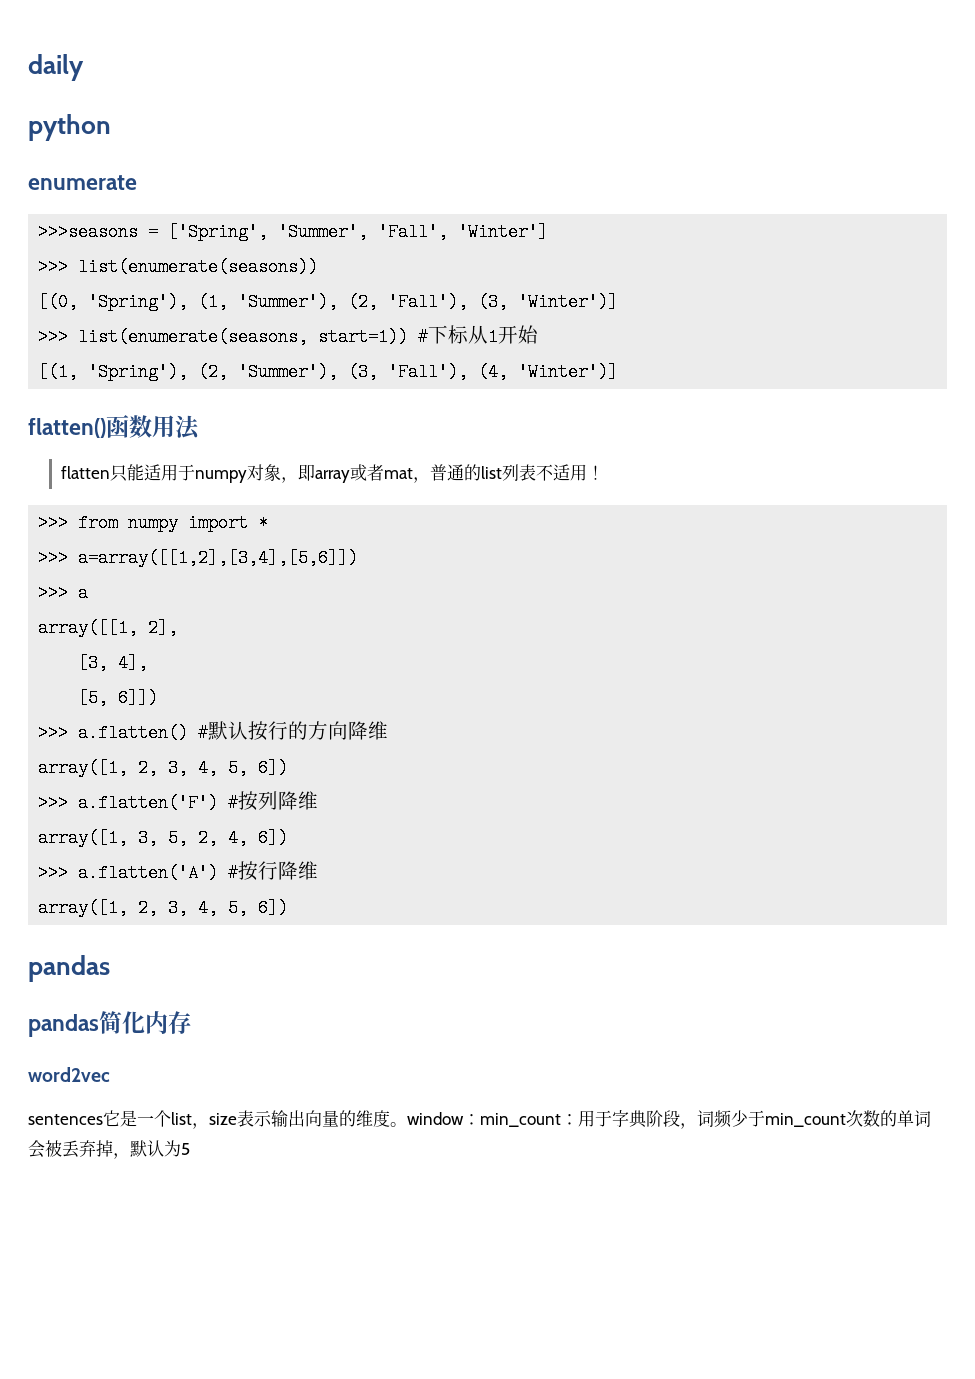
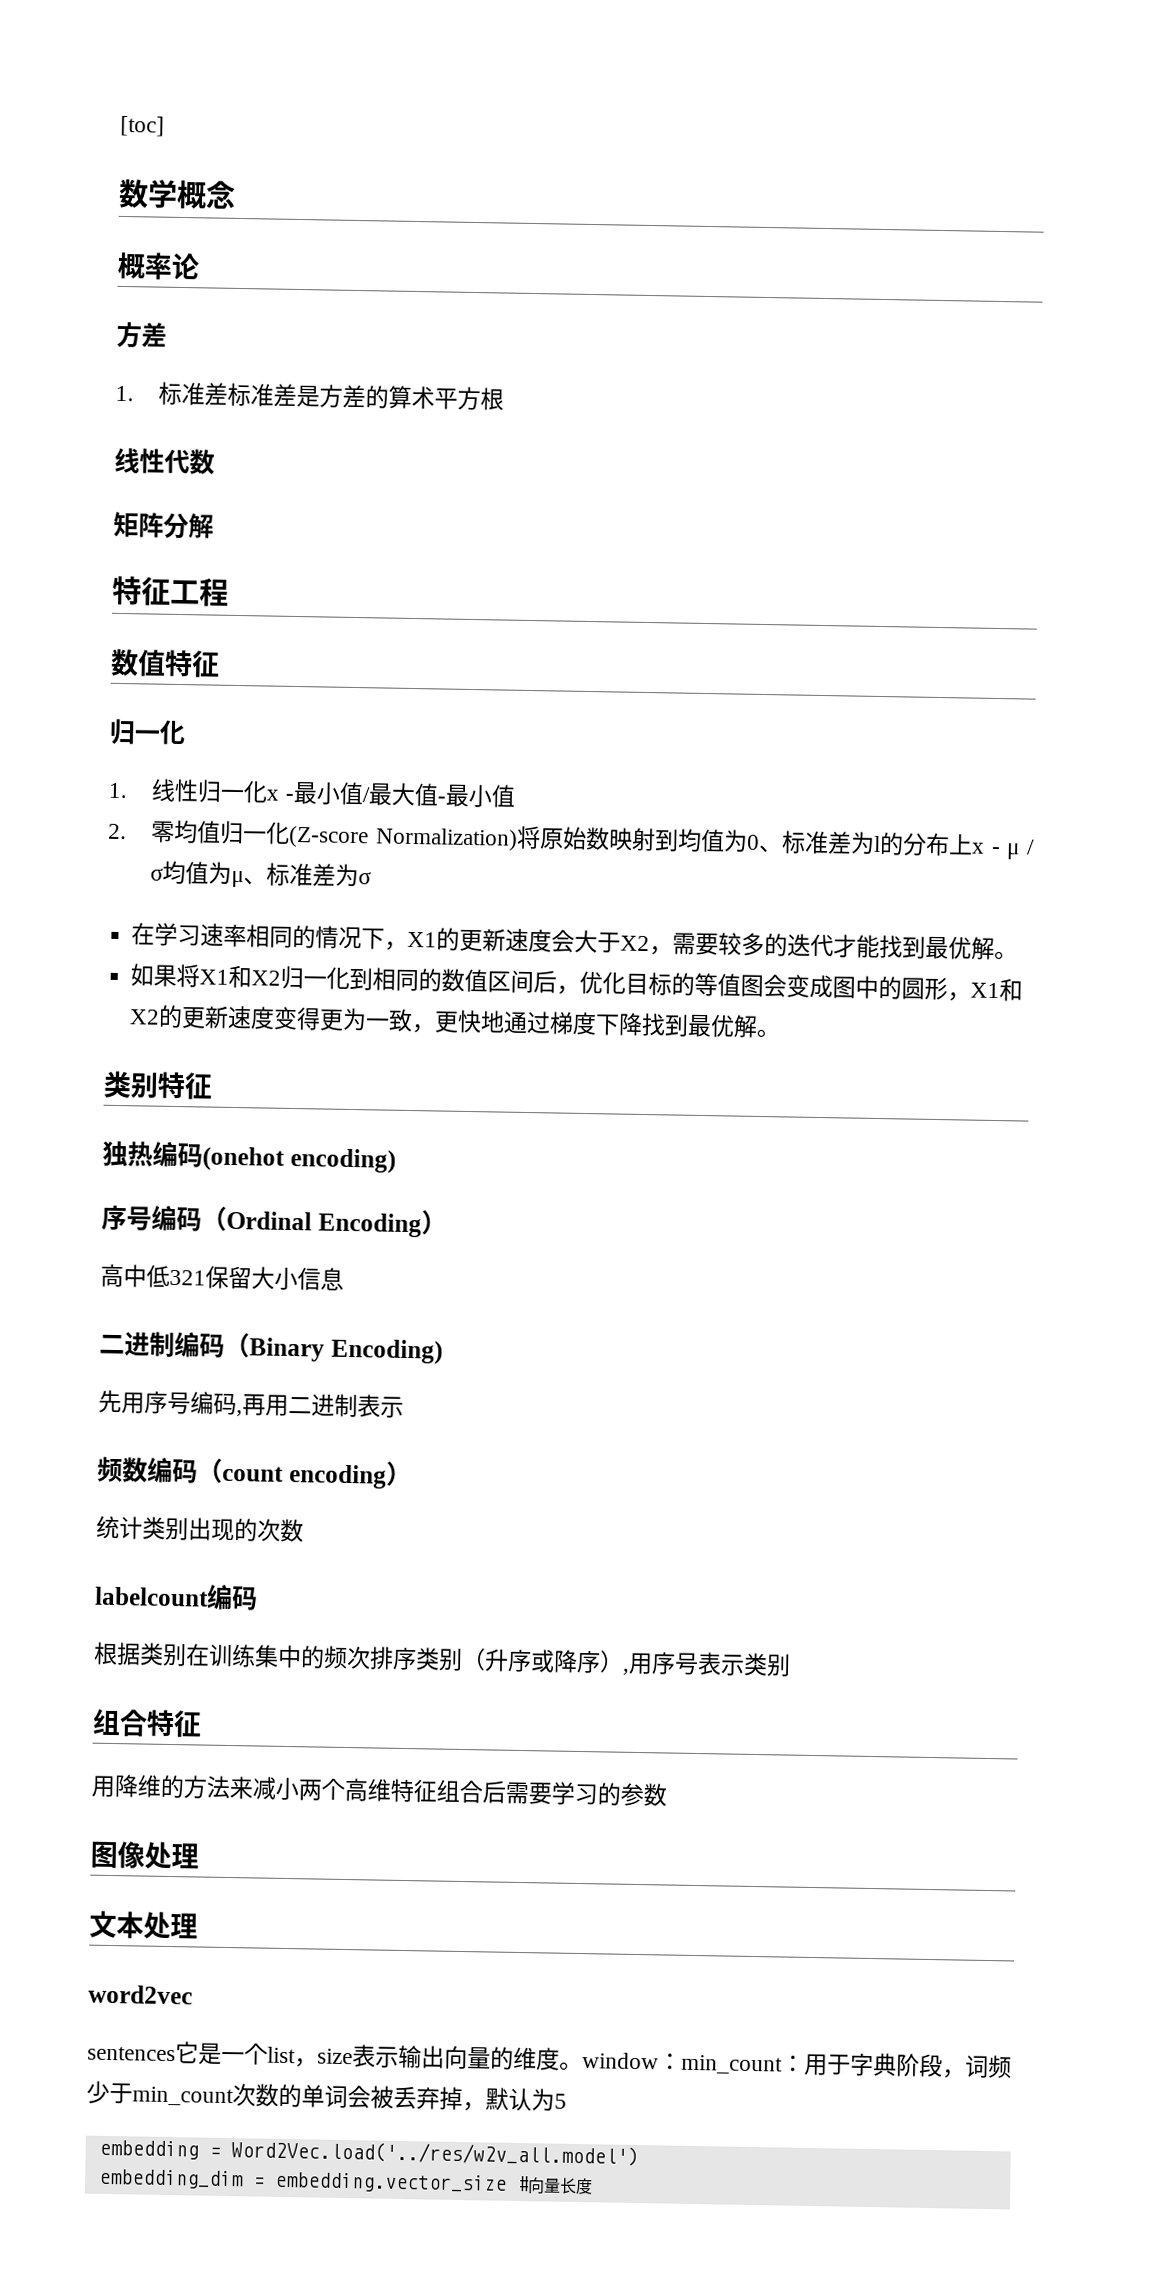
[28,54,84,81] [28,114,111,141] [28,175,137,190] [38,223,549,241] [38,258,319,276] [38,293,619,311] [38,325,540,346] [38,363,619,381] [28,415,200,440] [60,464,604,483] [38,514,269,532] [38,549,359,567] [38,584,89,602] [38,619,179,637] [78,654,149,672] [78,689,159,707] [38,721,389,742] [38,759,289,777] [38,791,319,812] [38,829,289,847] [38,861,319,882] [38,899,289,917] [28,955,110,982] [28,1011,191,1037] daily // python // enumerate // >>>seasons = ['Spring', 'Summer', 'Fall', 'Winter'] // >>> list(enumerate(seasons)) // [(0, 'Spring'), (1, 'Summer'), (2, 'Fall'), (3, 'Winter')] // >>> list(enumerate(seasons, start=1)) #下标从1开始 // [(1, 'Spring'), (2, 'Summer'), (3, 'Fall'), (4, 'Winter')] // flatten()函数用法 // flatten只能适用于numpy对象，即array或者mat，普通的list列表不适用！ // >>> from numpy import * // >>> a=array([[1,2],[3,4],[5,6]]) // >>> a // array([[1, 2], // [3, 4], // [5, 6]]) // >>> a.flatten() #默认按行的方向降维 // array([1, 2, 3, 4, 5, 6]) // >>> a.flatten('F') #按列降维 // array([1, 3, 5, 2, 4, 6]) // >>> a.flatten('A') #按行降维 // array([1, 2, 3, 4, 5, 6]) // pandas // pandas简化内存 -> [120,115,165,137] [118,178,236,210] [117,251,200,281] [116,321,167,349] [115,381,505,411] [114,447,215,475] [113,511,214,540] [112,575,229,607] [110,648,220,678] [109,718,186,746] [108,778,516,808] [108,819,1035,860] [150,860,373,888] [131,922,1019,960] [130,963,1024,1002] [129,1004,781,1038] [103,1070,213,1100] [102,1140,396,1174] [101,1204,447,1238] [100,1263,344,1291] [99,1331,443,1365] [98,1389,404,1418] [97,1456,412,1489] [96,1515,304,1543] [94,1584,258,1611] [93,1641,791,1677] [92,1708,202,1738] [91,1774,668,1807] [90,1841,199,1870] [89,1910,198,1940] [toc] // 数学概念 // 概率论 // 方差 // 1.标准差标准差是方差的算术平方根 // 线性代数 // 矩阵分解 // 特征工程 // 数值特征 // 归一化 // 1.线性归一化x -最小值/最大值-最小值 // 2.零均值归一化(Z-score Normalization)将原始数映射到均值为0、标准差为l的分布上x - μ / σ均值为μ、标准差为σ // 在学习速率相同的情况下，X1的更新速度会大于X2，需要较多的迭代才能找到最优解。 // 如果将X1和X2归一化到相同的数值区间后，优化目标的等值图会变成图中的圆形，X1和X2的更新速度变得更为一致，更快地通过梯度下降找到最优解。 // 类别特征 // 独热编码(onehot encoding) // 序号编码（Ordinal Encoding） // 高中低321保留大小信息 // 二进制编码（Binary Encoding) // 先用序号编码,再用二进制表示 // 频数编码（count encoding） // 统计类别出现的次数 // labelcount编码 // 根据类别在训练集中的频次排序类别（升序或降序）,用序号表示类别 // 组合特征 // 用降维的方法来减小两个高维特征组合后需要学习的参数 // 图像处理 // 文本处理
(190, 1149) none -> [98,2139,639,2167] [98,2168,593,2195] // embedding = Word2Vec.load('../res/w2v_all.model') // embedding_dim = embedding.vector_size #向量长度

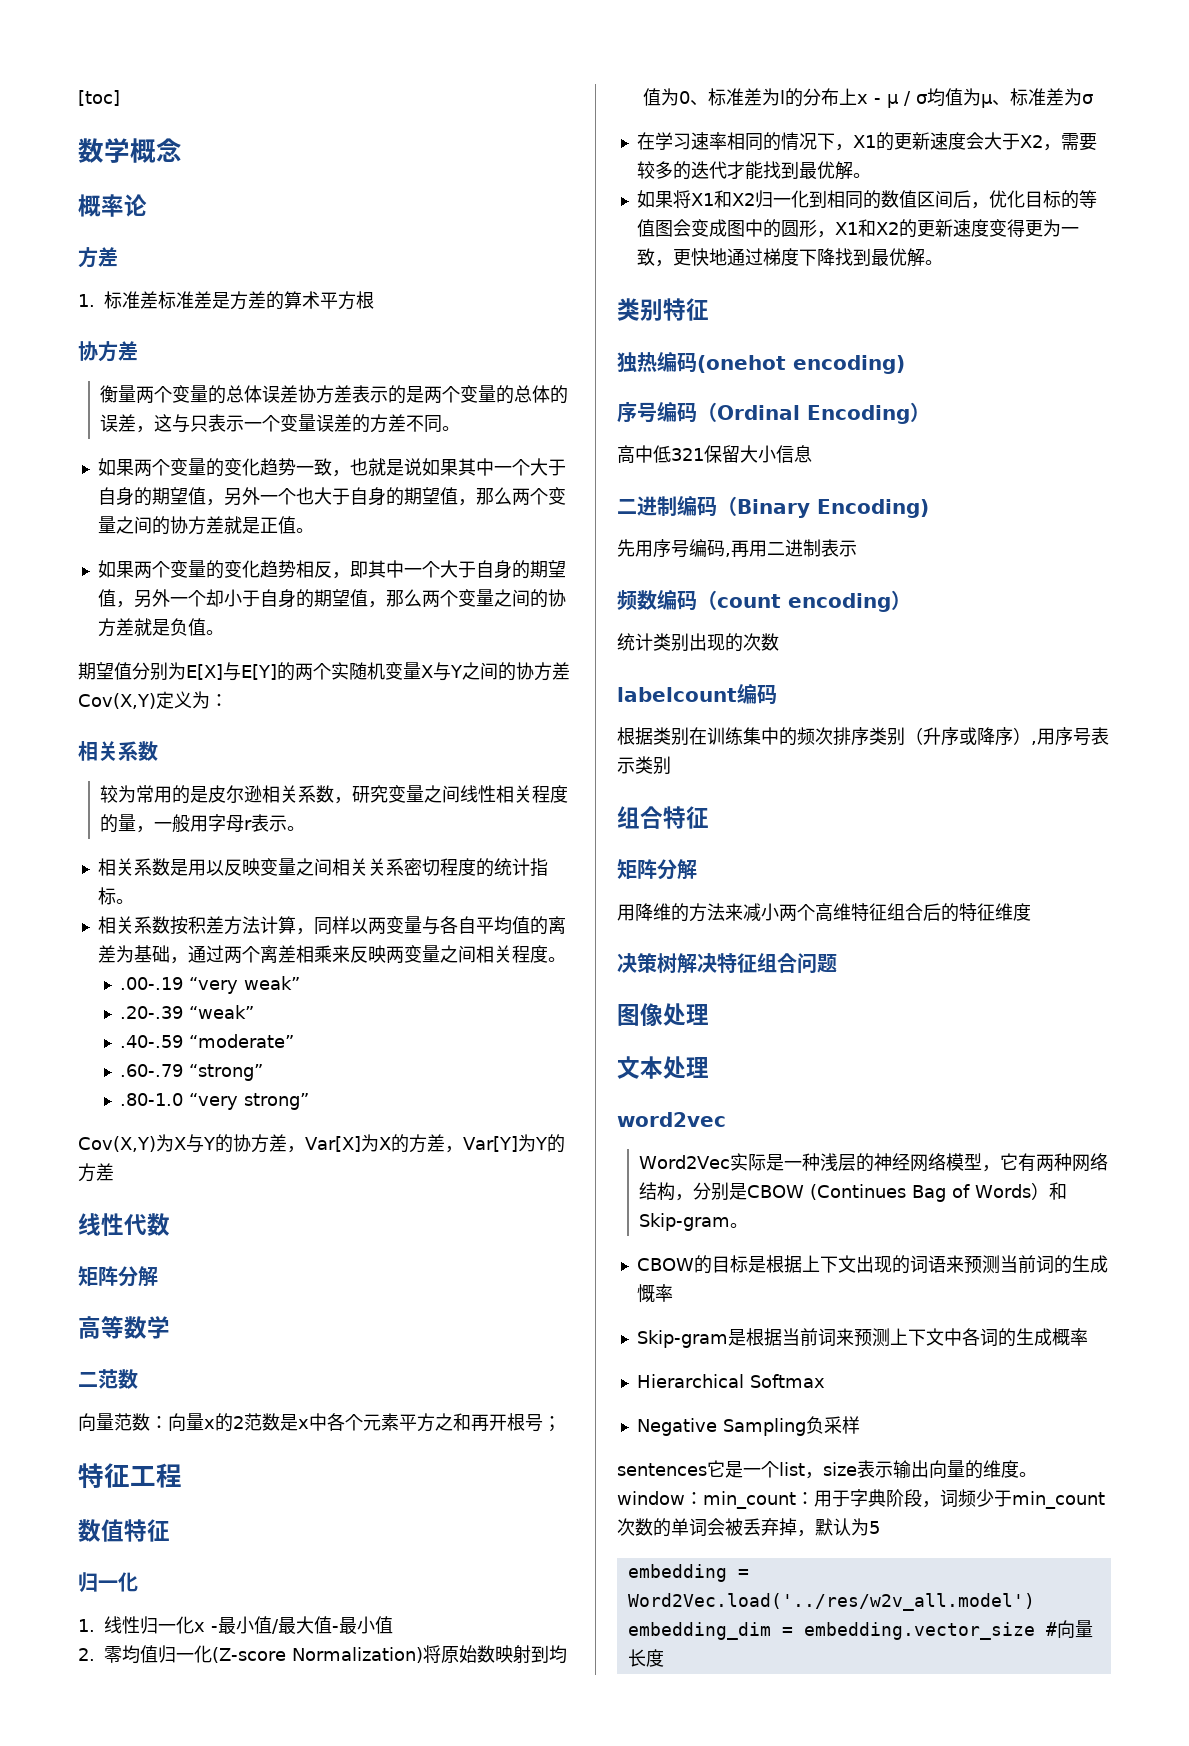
[114,447,215,475] [113,511,214,540] 线性代数 // 矩阵分解 -> [78,341,138,362] [100,385,569,404] [100,414,461,433] [97,458,566,477] [97,487,566,506] [97,516,314,535] [97,560,566,579] [97,589,566,608] [97,618,224,637] [78,662,570,681] [78,691,228,709] [78,741,158,761] [100,785,569,804] [100,814,306,833] [97,858,548,877] [97,887,134,905] [97,916,566,935] [97,945,566,964] [120,976,301,994] [120,1005,255,1019] [120,1034,295,1048] [120,1064,264,1081] [120,1093,310,1110] [78,1134,565,1153] [78,1163,114,1182] [78,1213,170,1236] [78,1266,158,1287] [78,1316,170,1339] [78,1369,138,1389] [78,1413,561,1432] 协方差 // 衡量两个变量的总体误差协方差表示的是两个变量的总体的误差，这与只表示一个变量误差的方差不同。 // 如果两个变量的变化趋势一致，也就是说如果其中一个大于自身的期望值，另外一个也大于自身的期望值，那么两个变量之间的协方差就是正值。 // 如果两个变量的变化趋势相反，即其中一个大于自身的期望值，另外一个却小于自身的期望值，那么两个变量之间的协方差就是负值。 // 期望值分别为E[X]与E[Y]的两个实随机变量X与Y之间的协方差Cov(X,Y)定义为： // 相关系数 // 较为常用的是皮尔逊相关系数，研究变量之间线性相关程度的量，一般用字母r表示。 // 相关系数是用以反映变量之间相关关系密切程度的统计指标。 // 相关系数按积差方法计算，同样以两变量与各自平均值的离差为基础，通过两个离差相乘来反映两变量之间相关程度。 // .00-.19 “very weak” // .20-.39 “weak” // .40-.59 “moderate” // .60-.79 “strong” // .80-1.0 “very strong” // Cov(X,Y)为X与Y的协方差，Var[X]为X的方差，Var[Y]为Y的方差 // 线性代数 // 矩阵分解 // 高等数学 // 二范数 // 向量范数：向量x的2范数是x中各个元素平方之和再开根号；
(202, 1724) none -> [617,859,697,880] // 矩阵分解
[505,1781,668,1807] 需要学习的参数 -> [941,903,1031,922] [617,953,837,974] 的特征维度 // 决策树解决特征组合问题
(193, 1994) none -> [639,1153,1109,1172] [639,1182,1068,1202] [639,1213,749,1231] [636,1255,1108,1274] [636,1284,673,1303] [636,1328,1088,1348] [636,1374,825,1388] [636,1416,860,1436] // Word2Vec实际是一种浅层的神经网络模型，它有两种网络结构，分别是CBOW (Continues Bag of Words）和Skip-gram。 // CBOW的目标是根据上下文出现的词语来预测当前词的生成慨率 // Skip-gram是根据当前词来预测上下文中各词的生成概率 // Hierarchical Softmax // Negative Sampling负采样

